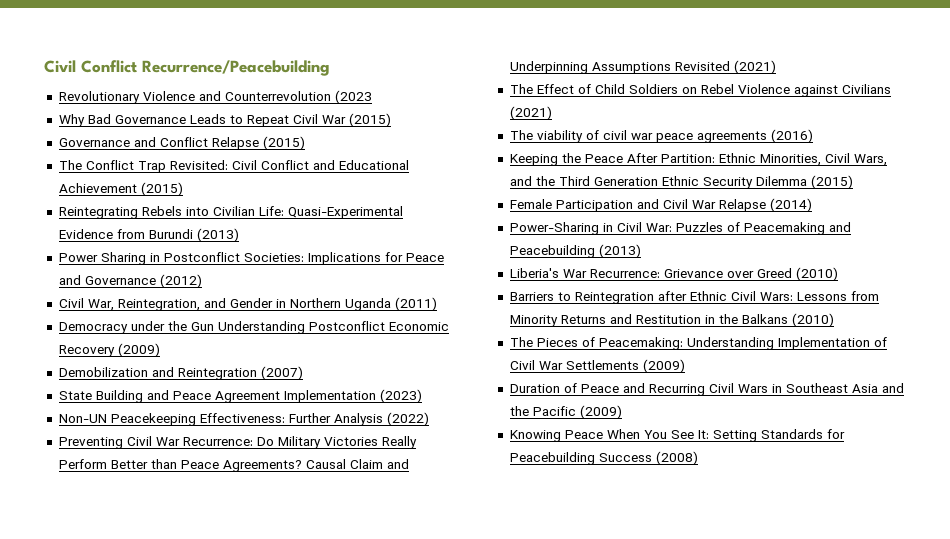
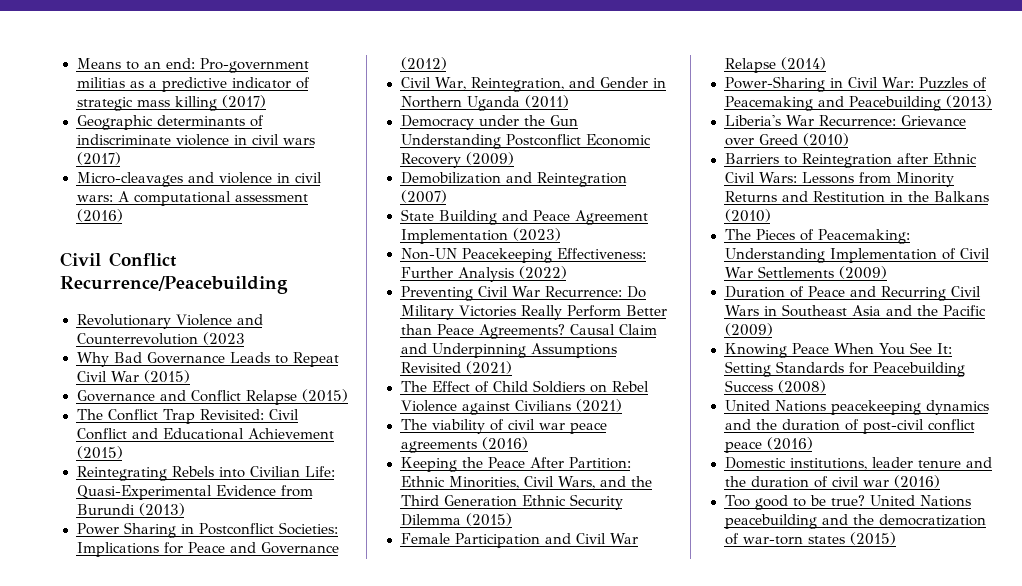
(44, 66) none -> [76,58,309,73] [76,77,310,92] [76,95,266,111] [76,115,264,130] [76,134,315,146] [76,152,121,165] [76,172,322,187] [76,191,308,206] [76,209,123,222] Means to an end: Pro-government militias as a predictive indicator of strategic mass killing (2017) // Geographic determinants of indiscriminate violence in civil wars (2017) // Micro-cleavages and violence in civil wars: A computational assessment (2016) //
(698, 458) none -> [724,400,989,415] [724,419,975,434] [724,437,813,453] [724,457,992,470] [724,475,940,488] [724,495,972,510] [724,514,986,529] [724,532,896,545] // United Nations peacekeeping dynamics and the duration of post-civil conflict peace (2016) // Domestic institutions, leader tenure and the duration of civil war (2016) // Too good to be true? United Nations peacebuilding and the democratization of war-torn states (2015)

